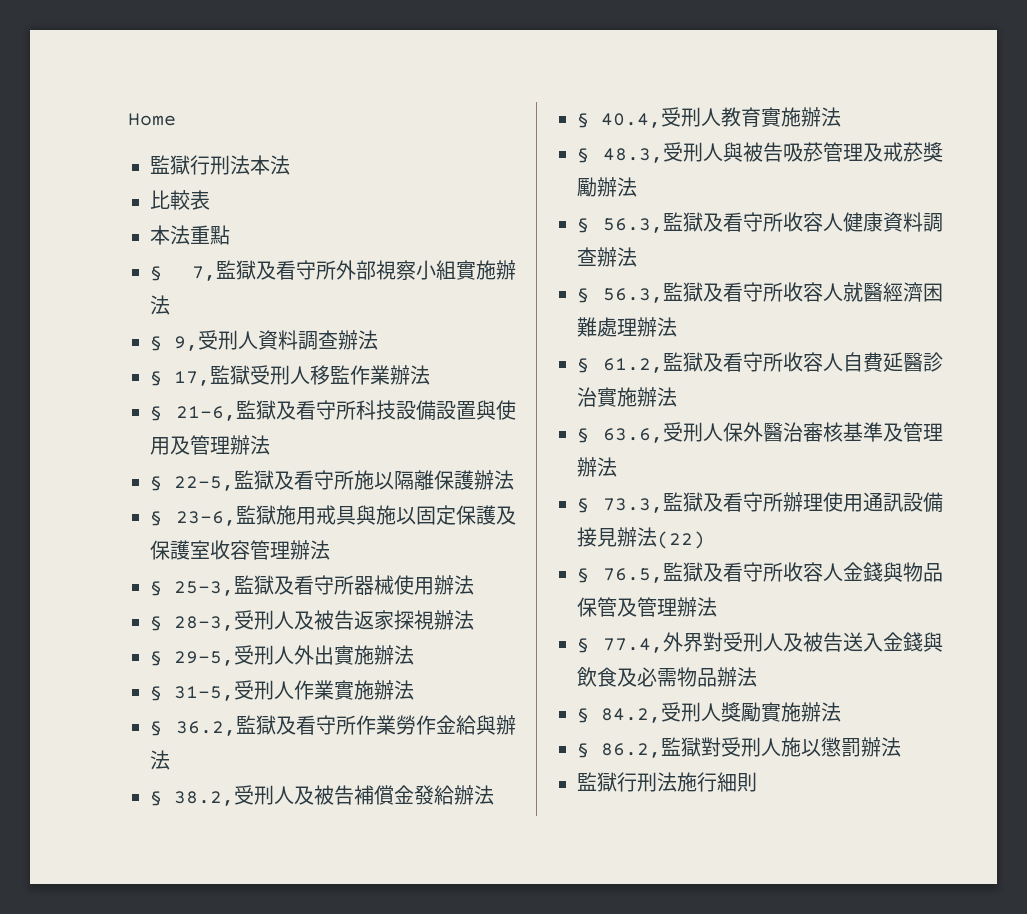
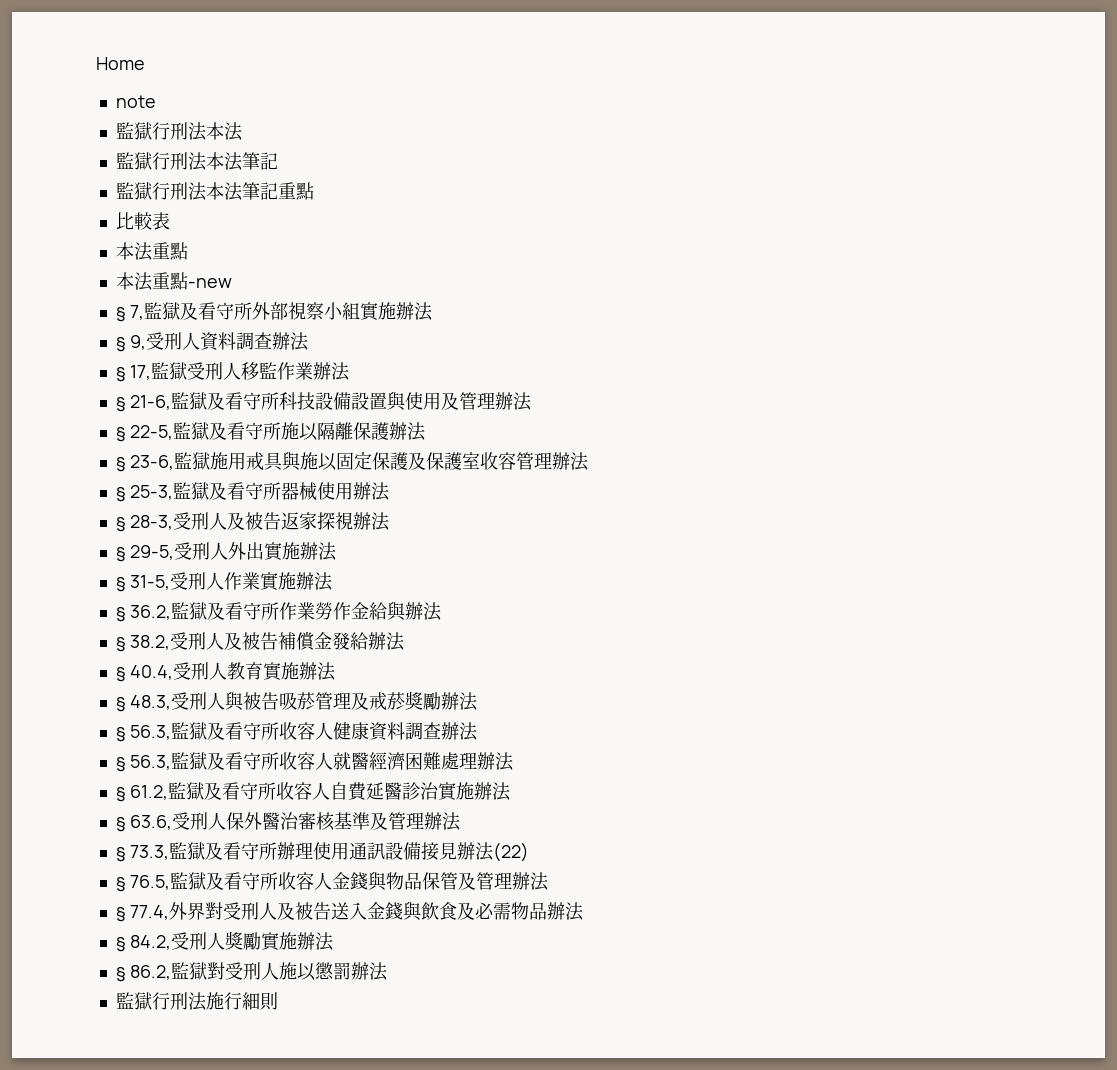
[150,155,290,175] // 監獄行刑法本法 -> [115,95,156,108] [115,122,243,141] [115,152,278,171] [115,182,314,201] // note // 監獄行刑法本法 // 監獄行刑法本法筆記 // 監獄行刑法本法筆記重點
(230, 235) none -> [115,272,232,291] // 本法重點-new

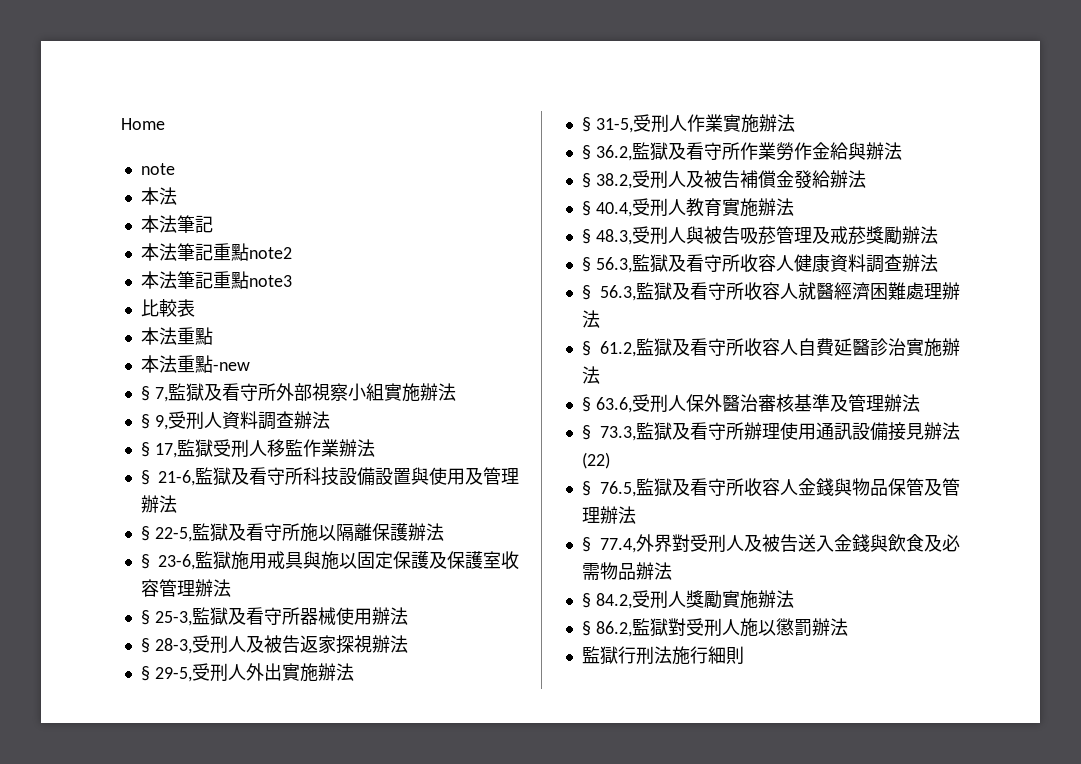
[115,122,207,141] 監獄行刑法 -> (175, 169) none
[115,152,207,171] 監獄行刑法 -> (177, 196) none
[115,182,314,201] 監獄行刑法本法筆記重點 -> [140,243,292,261] [140,271,292,289] 本法筆記重點note2 // 本法筆記重點note3

